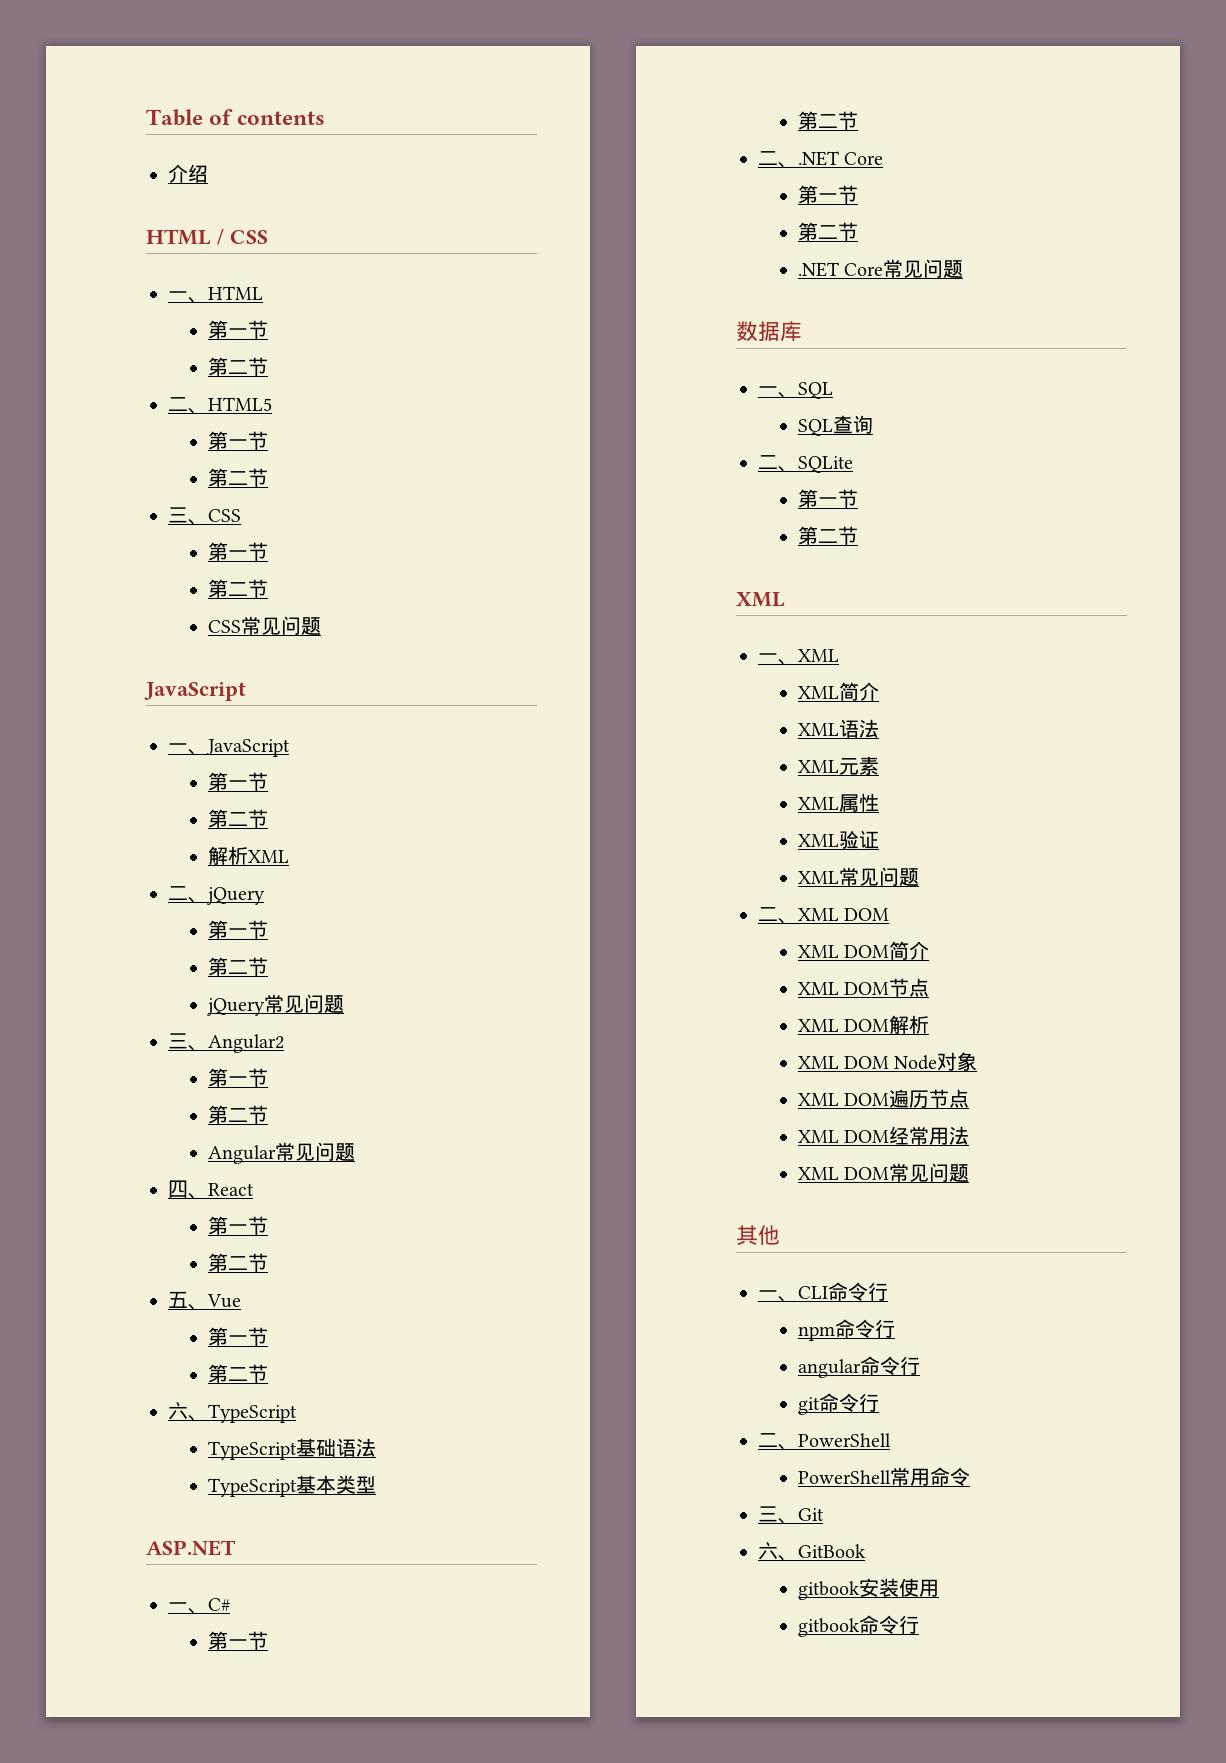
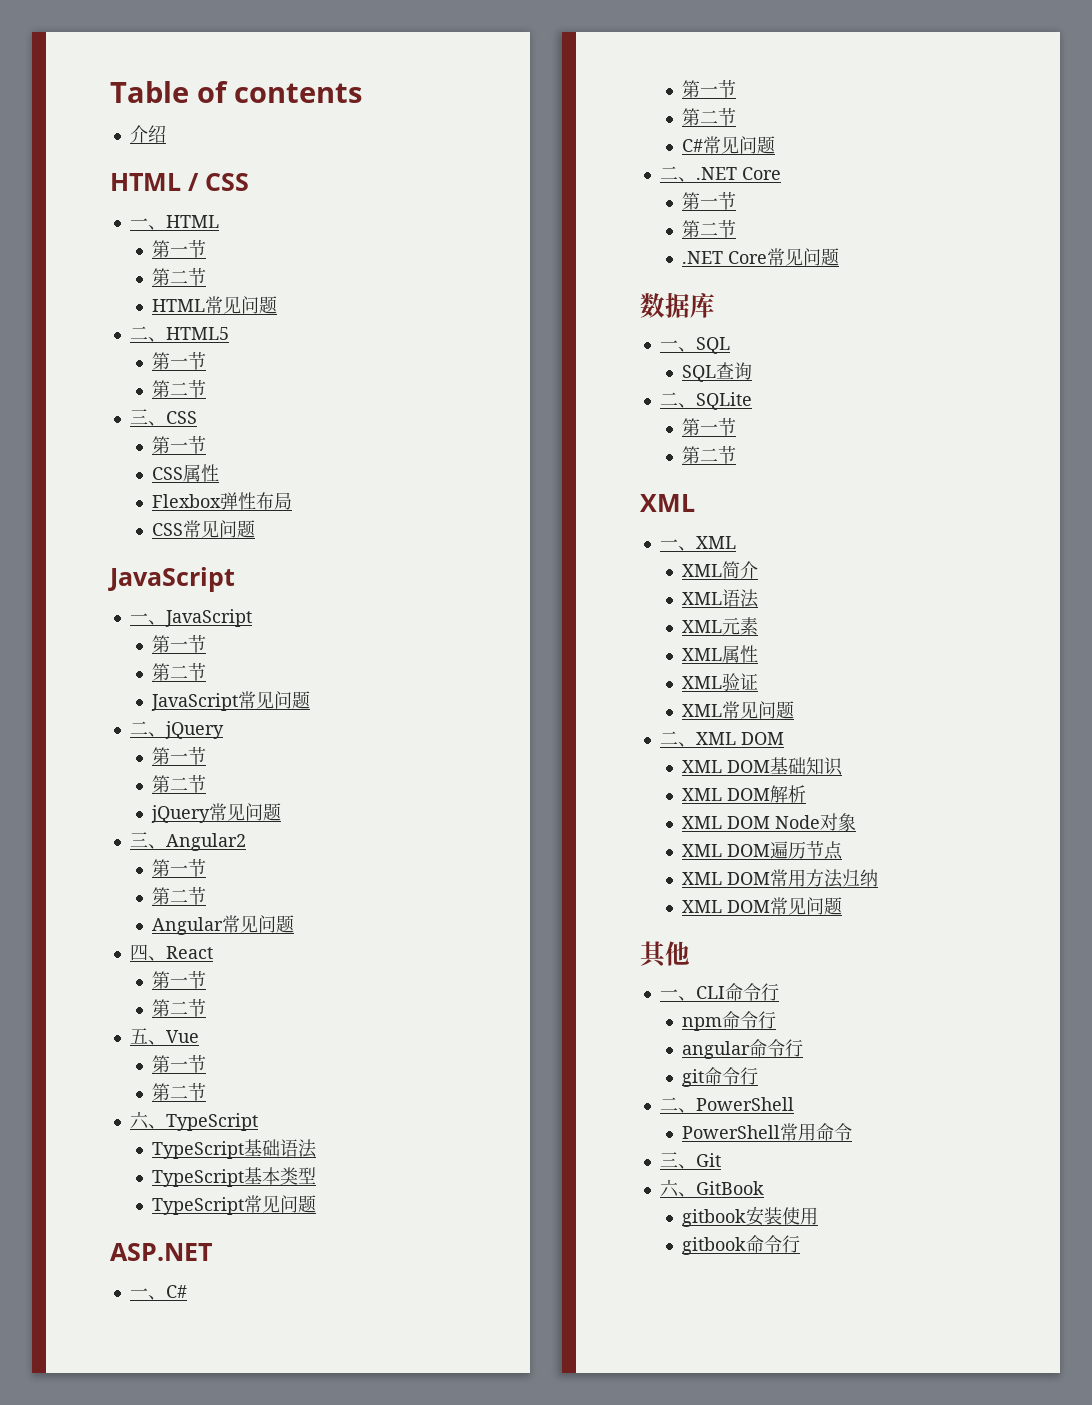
(268, 366) none -> [151,296,277,314] // HTML常见问题
[207,579,268,598] 第二节 -> [151,464,219,482] [151,492,292,510] CSS属性 // Flexbox弹性布局
[207,846,289,865] 解析XML -> [150,691,310,711] JavaScript常见问题
(376, 1485) none -> [151,1195,316,1215] // TypeScript常见问题
(858, 120) none -> [681,136,775,154] // C#常见问题
[889,941,930,960] [797,978,930,997] 简介 // XML DOM节点 -> [769,757,843,776] 基础知识
[889,1126,970,1145] 经常用法 -> [769,869,878,888] 常用方法归纳

